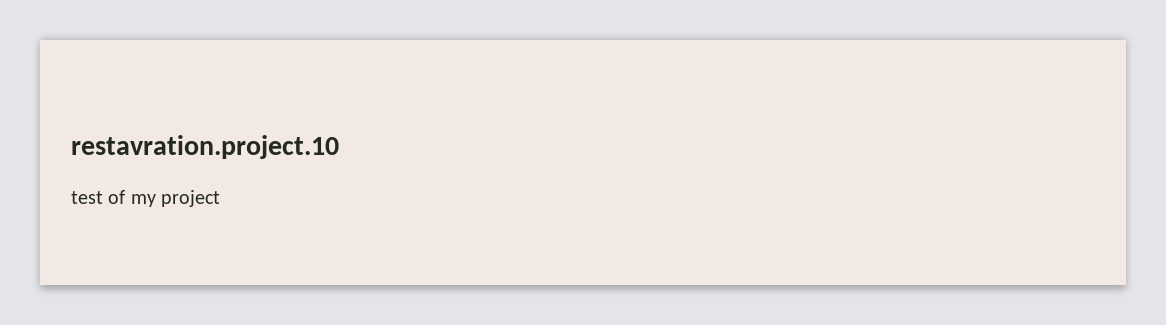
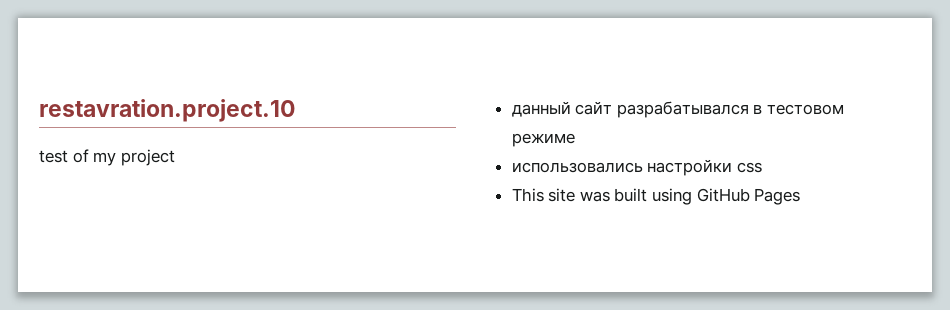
(221, 198) none -> [511,101,845,118] [511,133,575,147] [511,159,762,176] [511,188,801,205] // данный сайт разрабатывался в тестовом режиме // использовались настройки css // This site was built using GitHub Pages

